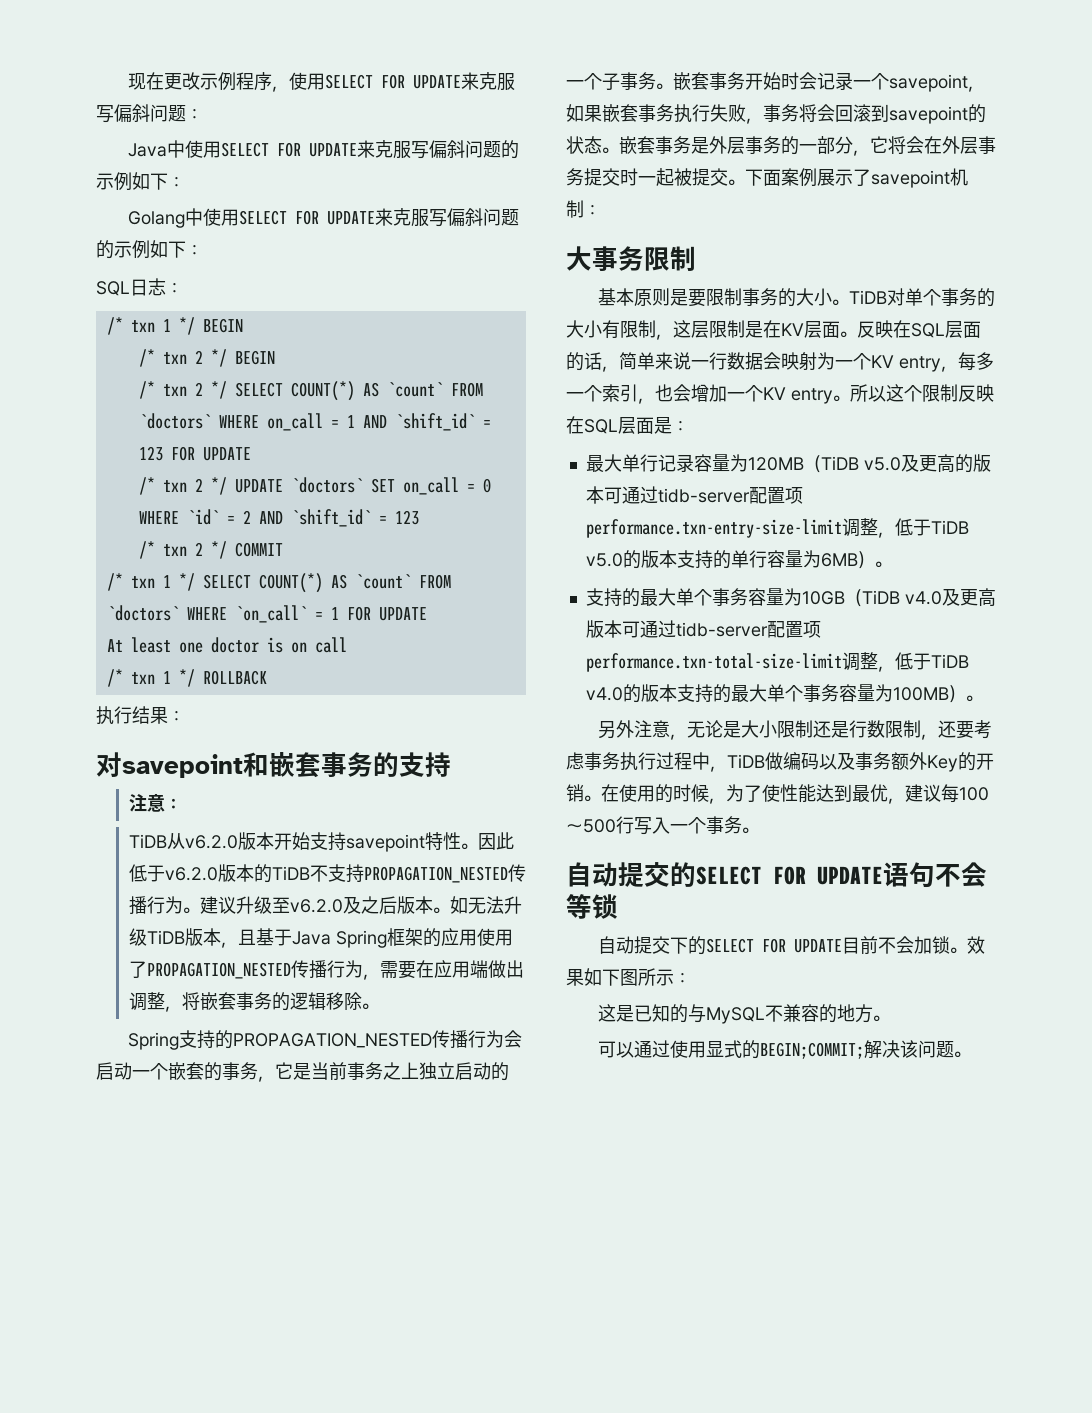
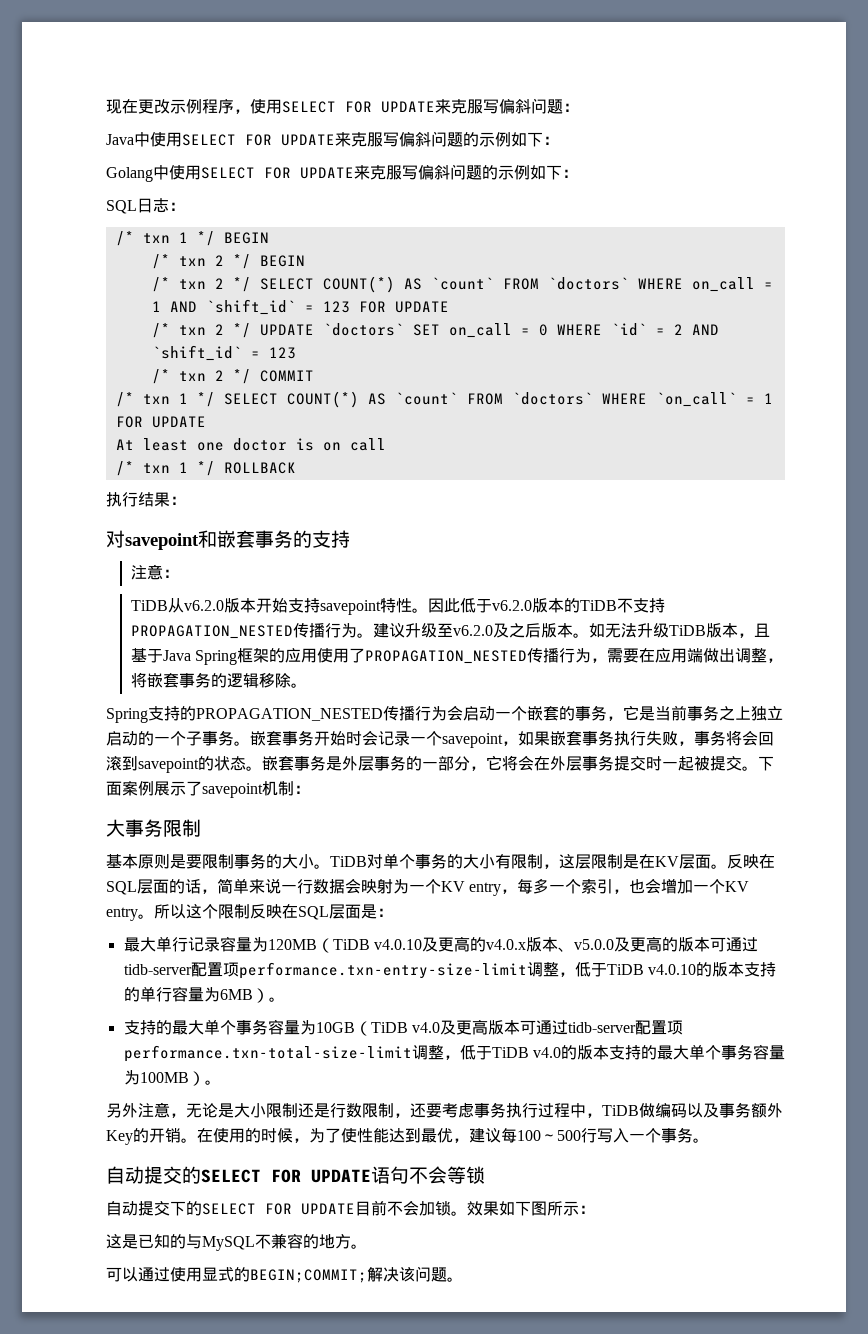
[863,457,901,471] v5.0 -> [373,936,614,952] v4.0.10及更高的v4.0.x版本、v5.0.0
[585,553,623,567] v5.0 -> [647,964,696,975] v4.0.10

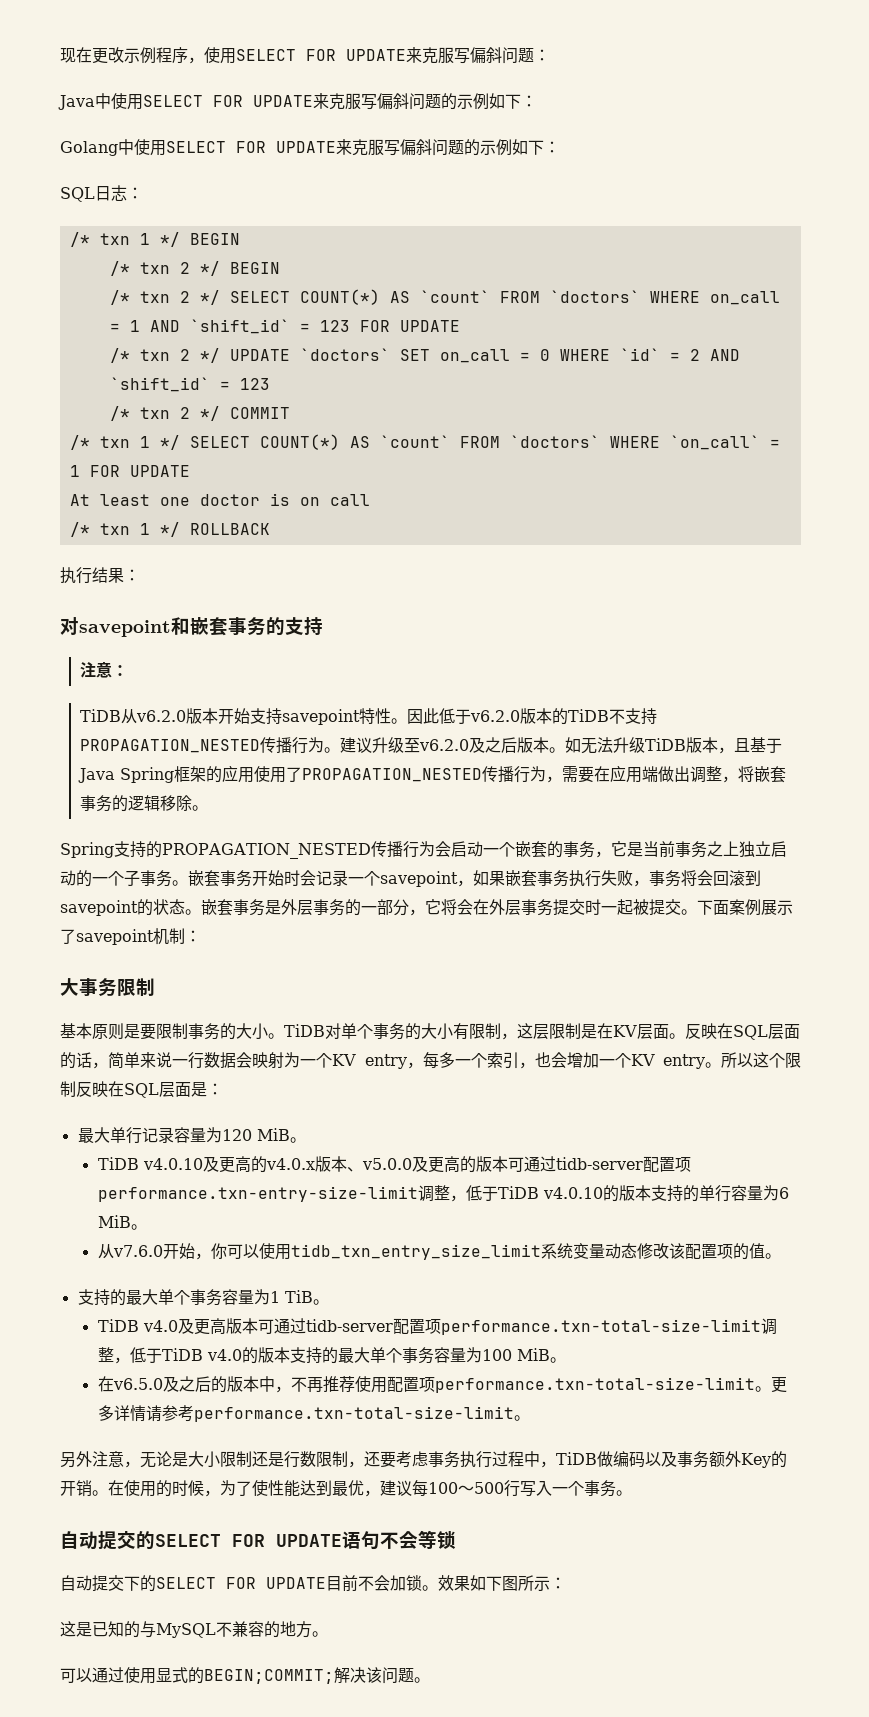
[267,938,333,953] 120MB（ -> [221,1128,306,1143] 120 MiB。 //
[219,988,269,1003] 6MB） -> [778,1187,789,1199] [97,1215,147,1230] [97,1243,765,1260] 6 MiB。 // 从v7.6.0开始，你可以使用tidb_txn_entry_size_limit系统变量动态修改该配置项的值
[315,1021,371,1036] 10GB（ -> [269,1290,329,1305] 1 TiB。 //
[139,1071,205,1086] 100MB） -> [481,1348,566,1363] [97,1376,787,1393] [97,1405,514,1422] 100 MiB。 // 在v6.5.0及之后的版本中，不再推荐使用配置项performance.txn-total-size-limit。更多详情请参考performance.txn-total-size-limit

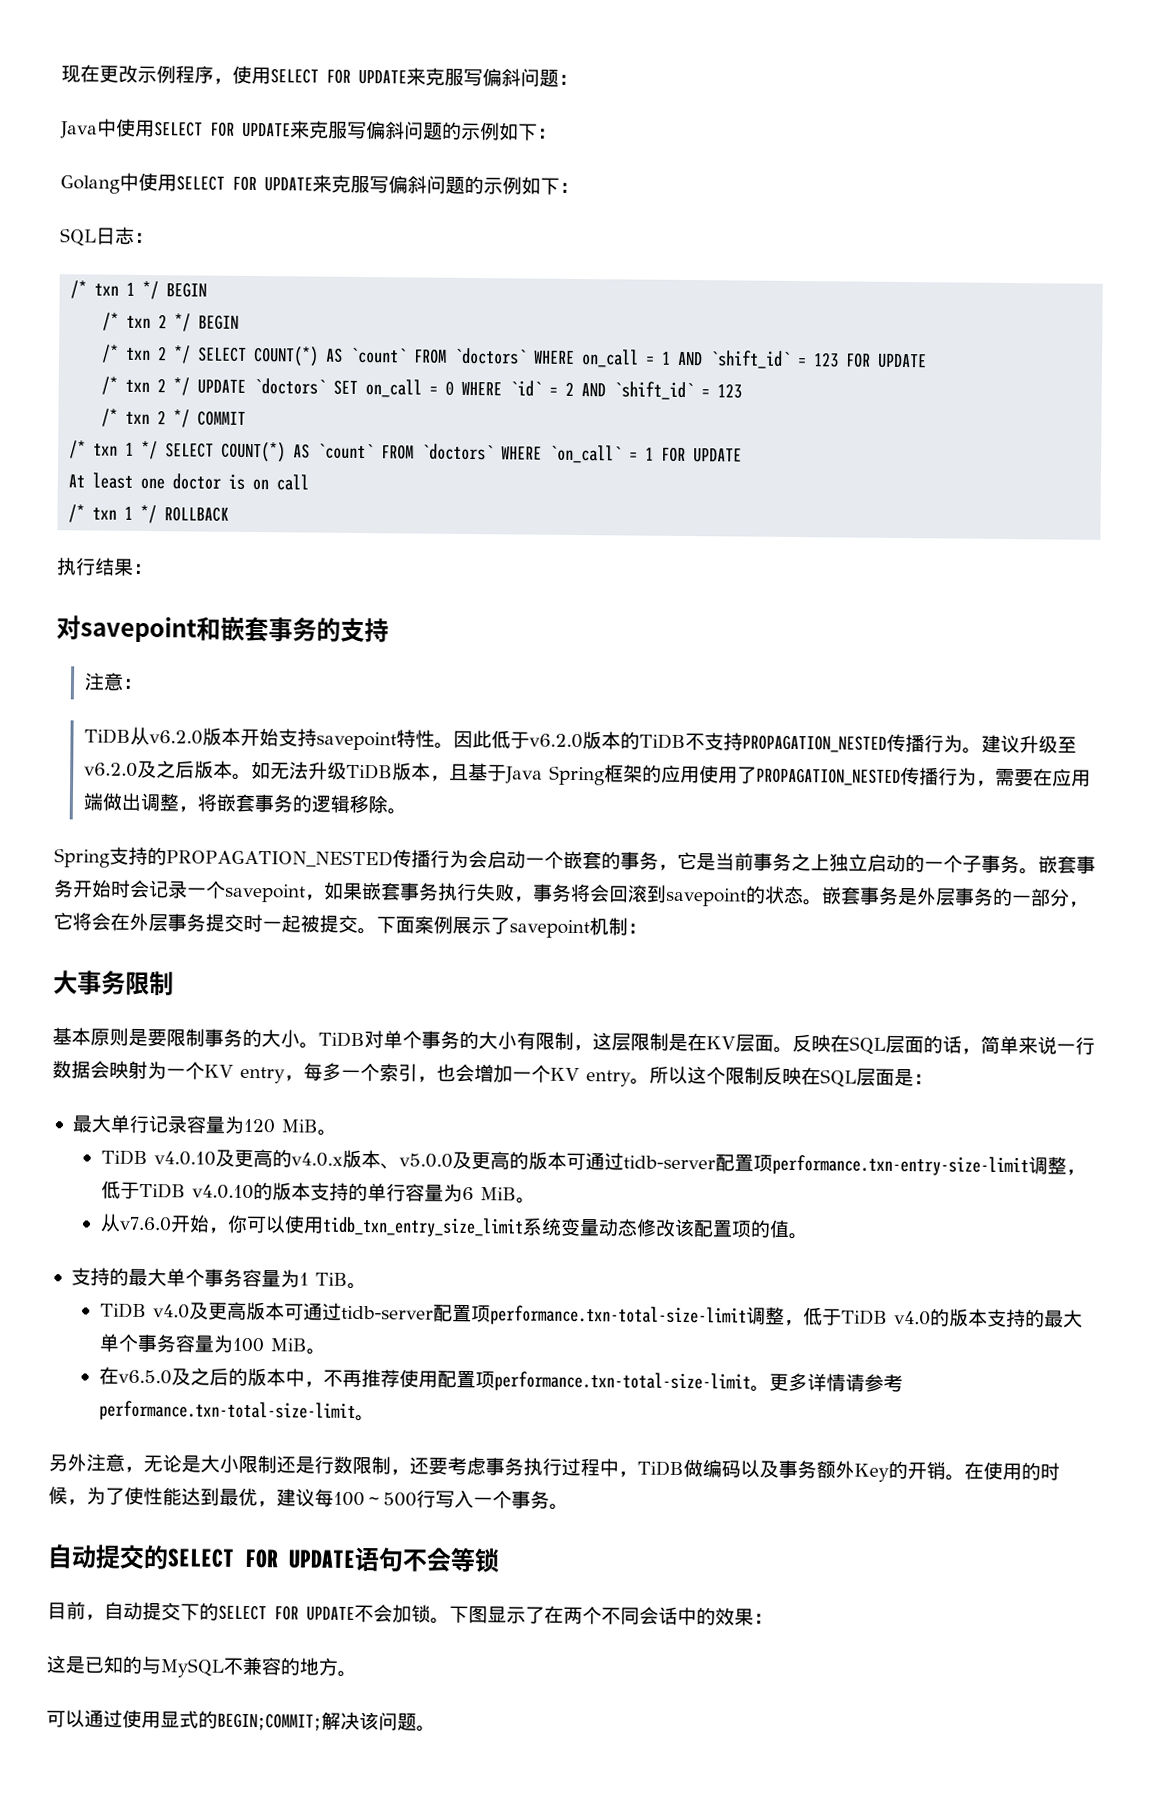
(456, 1540) none -> [47,1601,105,1621] 目前，
[326,1575,358,1592] 目前 -> (355, 1613) none
[438,1575,550,1591] 效果如下图所示 -> [449,1605,754,1626] 下图显示了在两个不同会话中的效果

